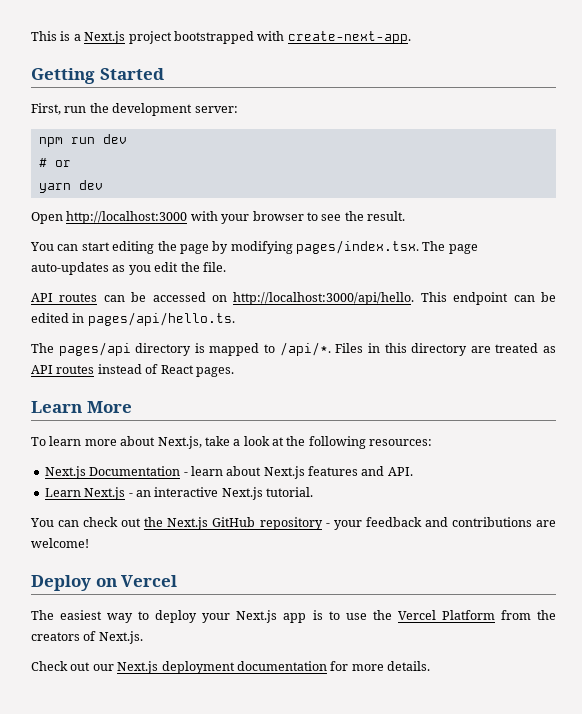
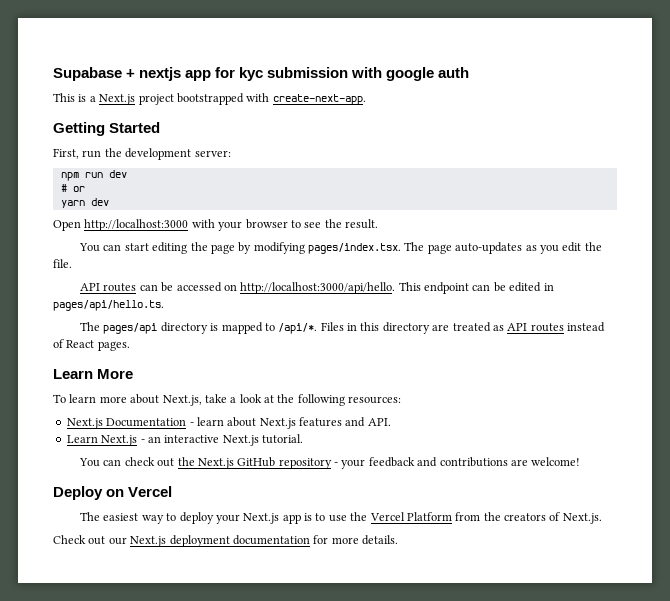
(31, 36) none -> [53,67,470,81] Supabase + nextjs app for kyc submission with google auth //

